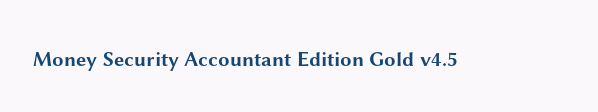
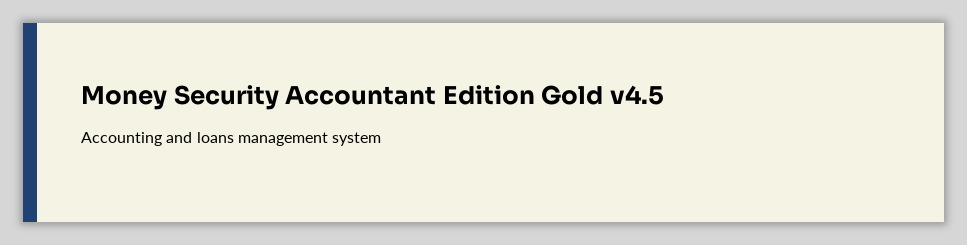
(458, 59) none -> [81,132,382,146] // Accounting and loans management system

